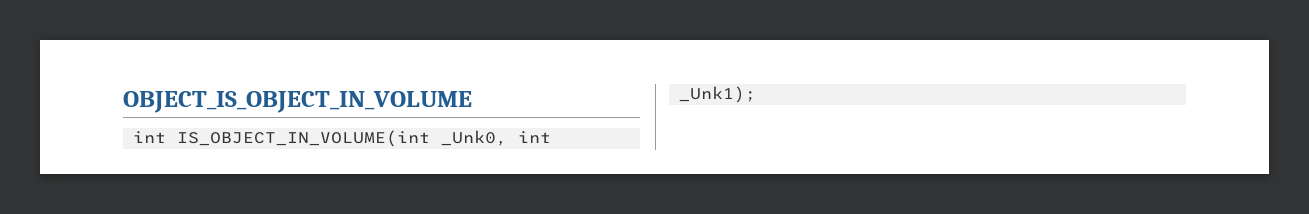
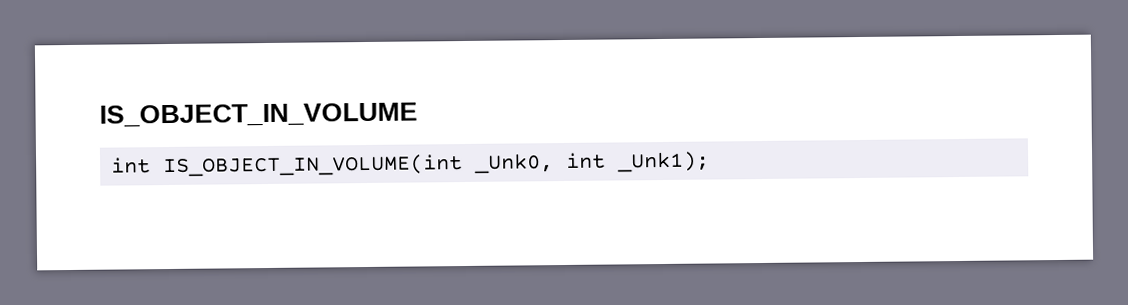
[123,91,472,113] OBJECT_IS_OBJECT_IN_VOLUME -> [99,102,418,127] IS_OBJECT_IN_VOLUME

